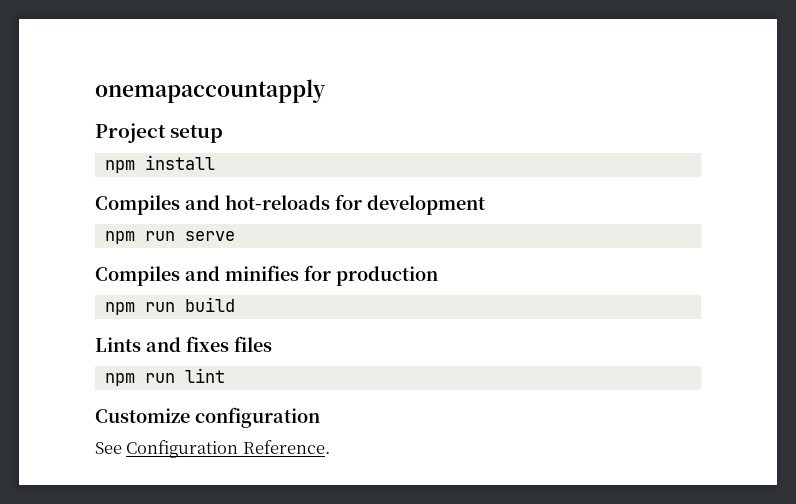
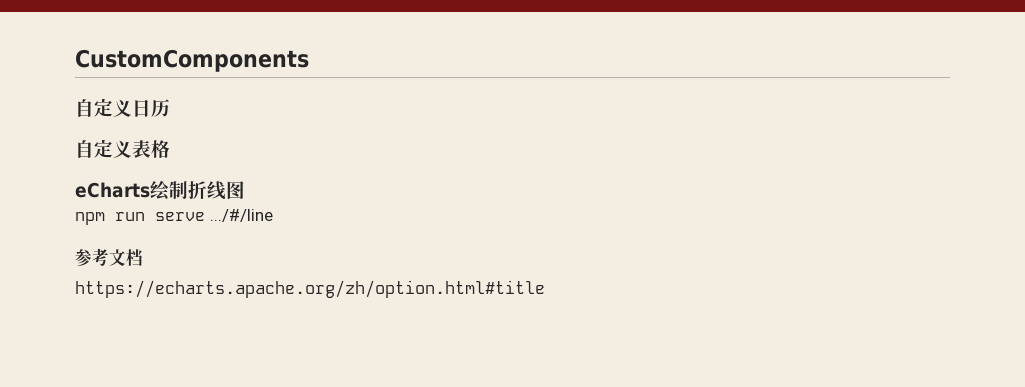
[95,79,326,103] [95,123,224,143] [104,155,215,173] [95,194,485,215] [104,231,235,244] [95,265,438,286] [104,297,235,315] [95,336,272,352] [104,368,225,386] [95,407,320,428] [95,440,330,458] onemapaccountapply // Project setup // npm install // Compiles and hot-reloads for development // npm run serve // Compiles and minifies for production // npm run build // Lints and fixes files // npm run lint // Customize configuration // See Configuration Reference. -> [75,49,309,72] [75,98,170,117] [75,139,170,158] [75,180,245,201] [75,209,273,225] [75,248,143,266] [75,280,545,298] CustomComponents // 自定义日历 // 自定义表格 // eCharts绘制折线图 // npm run serve .../#/line // 参考文档 // https://echarts.apache.org/zh/option.html#title

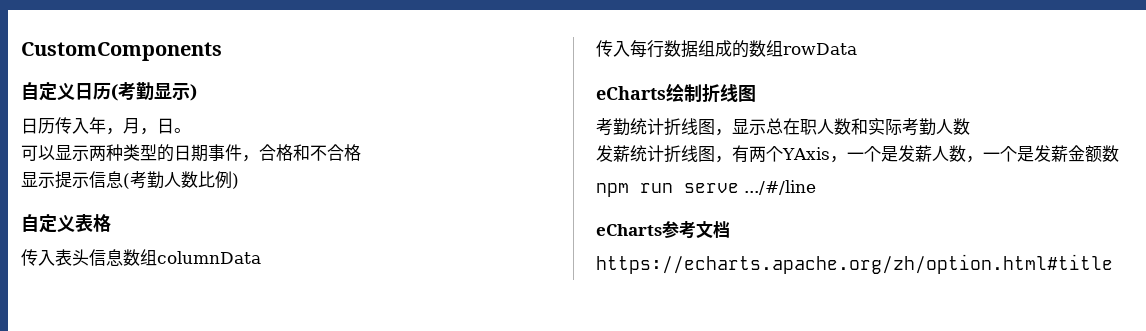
[75,139,170,158] [75,180,245,201] // 自定义表格 // eCharts绘制折线图 -> [111,82,197,101] [21,117,191,135] [21,144,361,162] [21,171,239,189] [21,214,111,233] [21,249,261,266] [596,40,857,58] [596,83,756,102] [596,118,970,136] [596,145,1119,163] (考勤显示) // 日历传入年，月，日。 // 可以显示两种类型的日期事件，合格和不合格 // 显示提示信息(考勤人数比例) // 自定义表格 // 传入表头信息数组columnData // 传入每行数据组成的数组rowData // eCharts绘制折线图 // 考勤统计折线图，显示总在职人数和实际考勤人数 // 发薪统计折线图，有两个YAxis，一个是发薪人数，一个是发薪金额数
(273, 215) none -> [596,224,662,236] eCharts

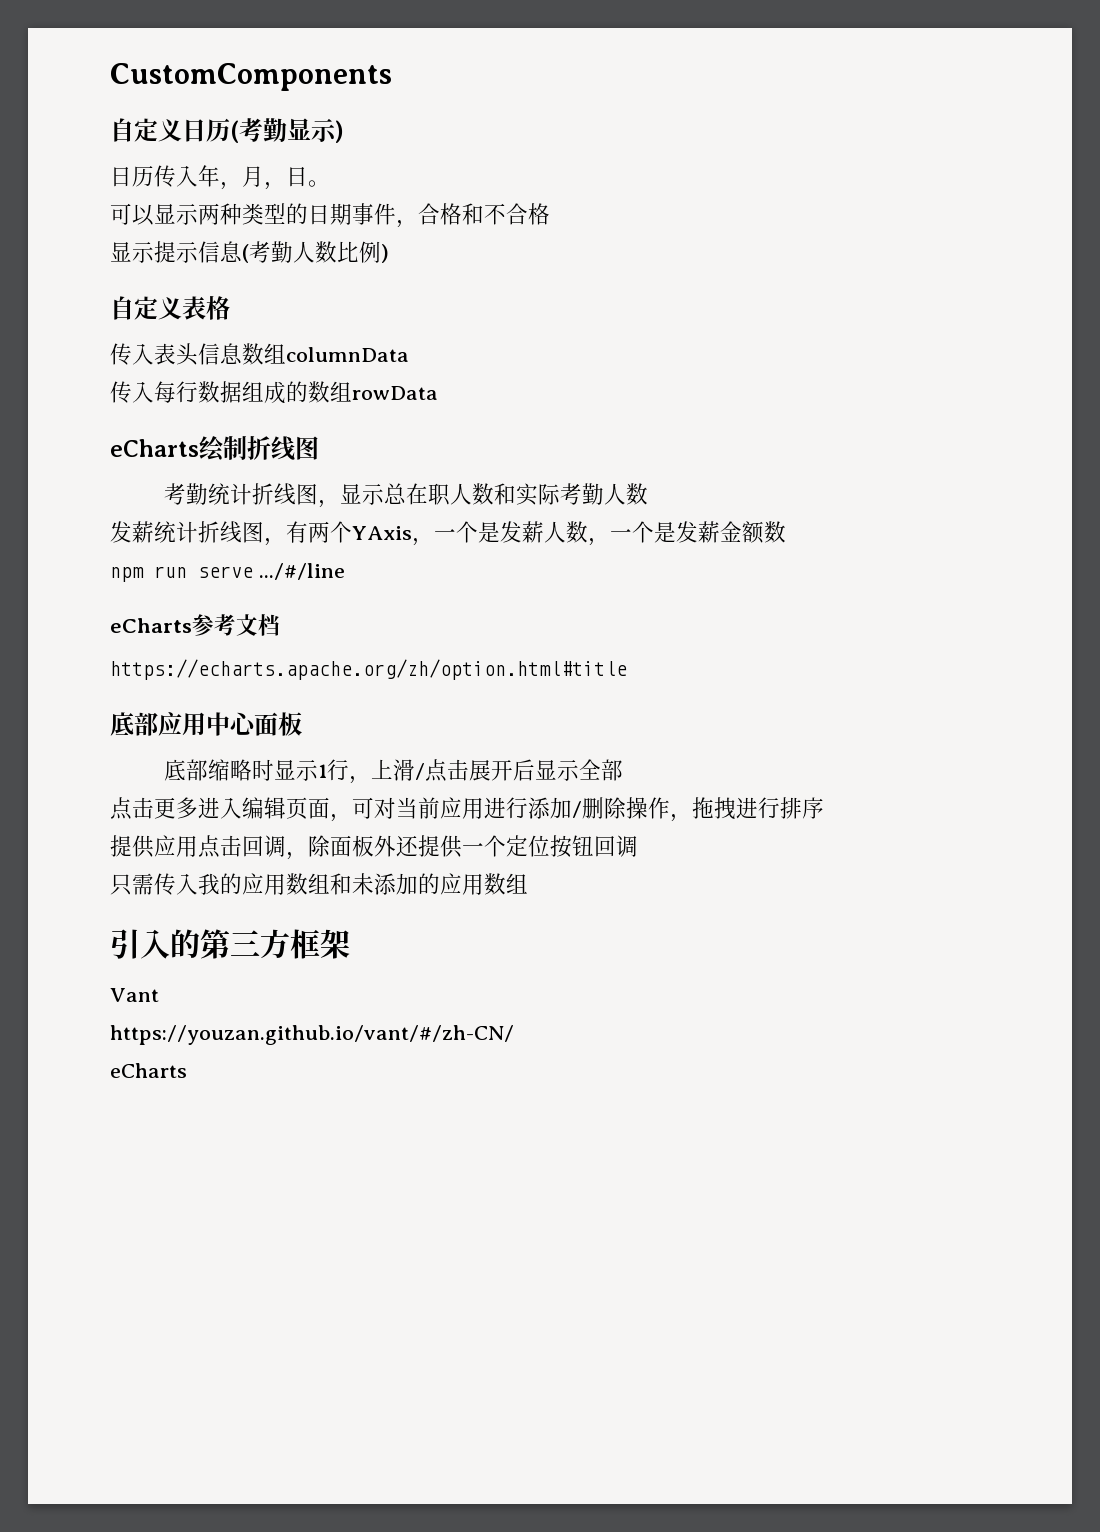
(1113, 264) none -> [110,712,302,736] [163,759,623,784] [110,797,824,822] [110,835,638,860] [110,873,528,896] [110,929,350,959] [110,988,159,1002] [110,1025,514,1045] [110,1063,187,1078] // 底部应用中心面板 // 底部缩略时显示1行，上滑/点击展开后显示全部 // 点击更多进入编辑页面，可对当前应用进行添加/删除操作，拖拽进行排序 // 提供应用点击回调，除面板外还提供一个定位按钮回调 // 只需传入我的应用数组和未添加的应用数组 // 引入的第三方框架 // Vant // https://youzan.github.io/vant/#/zh-CN/ // eCharts

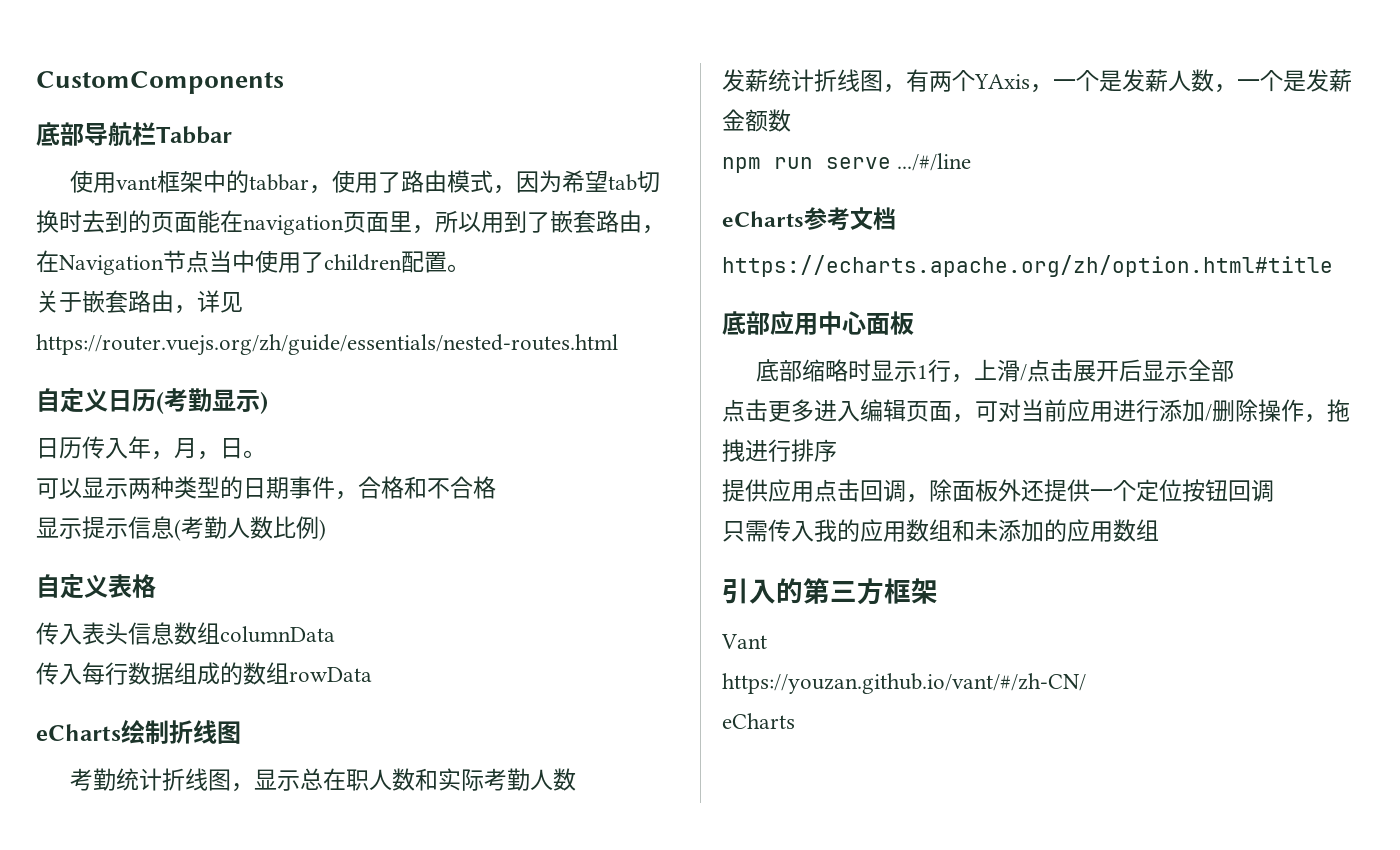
(392, 77) none -> [36,122,232,146] [70,170,661,194] [36,210,665,235] [36,250,470,275] [36,290,243,314] [36,334,618,356] // 底部导航栏Tabbar // 使用vant框架中的tabbar，使用了路由模式，因为希望tab切换时去到的页面能在navigation页面里，所以用到了嵌套路由，在Navigation节点当中使用了children配置。 // 关于嵌套路由，详见https://router.vuejs.org/zh/guide/essentials/nested-routes.html

